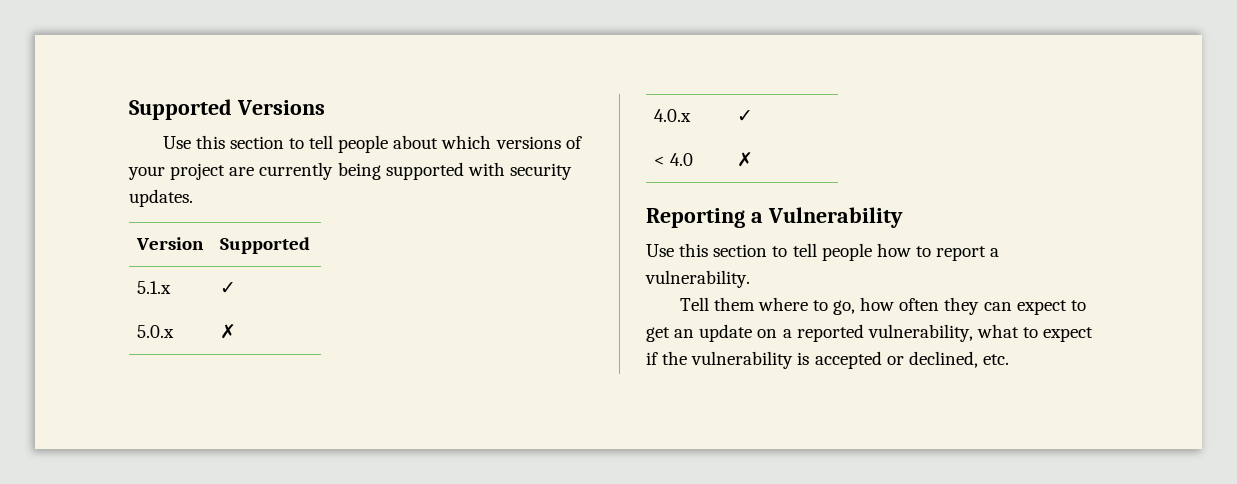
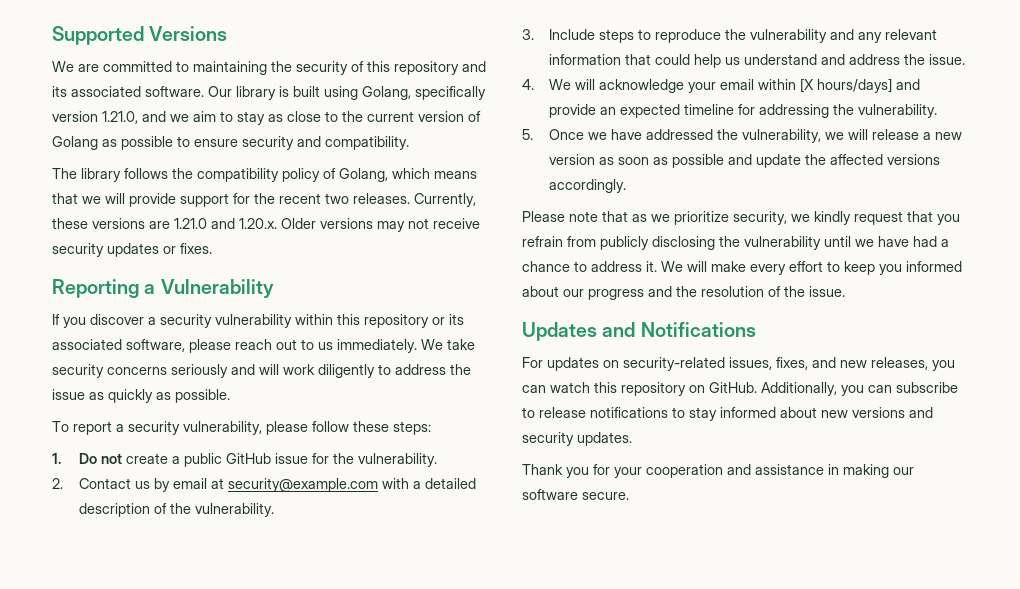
[162,135,582,153] [128,162,572,180] [129,189,193,207] [136,237,205,250] [220,237,311,254] [137,281,172,294] [220,282,237,294] [137,325,175,338] [220,324,237,339] [654,109,692,122] [737,110,754,122] [654,153,694,166] [737,152,754,167] [646,207,903,228] [646,243,1000,261] [645,270,750,288] [679,297,1086,315] [646,324,1094,342] [646,351,1009,369] Use this section to tell people about which versions of your project are currently being supported with security updates. // Version | Supported // 5.1.x | ✓ // 5.0.x | ✗ // 4.0.x | ✓ // < 4.0 | ✗ // Reporting a Vulnerability // Use this section to tell people how to report a vulnerability. // Tell them where to go, how often they can expect to get an update on a reported vulnerability, what to expect if the vulnerability is accepted or declined, etc. -> [52,61,486,75] [52,86,486,100] [52,111,481,125] [52,136,409,150] [52,168,477,182] [52,193,476,207] [52,218,480,232] [52,243,212,257] [52,279,274,298] [52,314,464,328] [52,339,475,353] [52,364,471,378] [52,389,230,403] [52,421,431,435] [52,453,437,467] [52,478,476,492] [78,503,274,517] [522,29,937,43] [548,54,965,68] [522,78,920,93] [548,104,937,118] [522,129,962,143] [548,154,940,168] [548,179,626,193] [522,211,960,225] [522,236,949,250] [522,261,962,275] [522,286,845,300] [522,322,756,341] [522,357,955,371] [522,382,958,396] [522,407,933,421] [522,432,632,446] [522,464,914,478] [522,489,629,500] We are committed to maintaining the security of this repository and its associated software. Our library is built using Golang, specifically version 1.21.0, and we aim to stay as close to the current version of Golang as possible to ensure security and compatibility. // The library follows the compatibility policy of Golang, which means that we will provide support for the recent two releases. Currently, these versions are 1.21.0 and 1.20.x. Older versions may not receive security updates or fixes. // Reporting a Vulnerability // If you discover a security vulnerability within this repository or its associated software, please reach out to us immediately. We take security concerns seriously and will work diligently to address the issue as quickly as possible. // To report a security vulnerability, please follow these steps: // 1. Do not create a public GitHub issue for the vulnerability. // 2. Contact us by email at security@example.com with a detailed description of the vulnerability. // 3. Include steps to reproduce the vulnerability and any relevant information that could help us understand and address the issue. // 4. We will acknowledge your email within [X hours/days] and provide an expected timeline for addressing the vulnerability. // 5. Once we have addressed the vulnerability, we will release a new version as soon as possible and update the affected versions accordingly. // Please note that as we prioritize security, we kindly request that you refrain from publicly disclosing the vulnerability until we have had a chance to address it. We will make every effort to keep you informed about our progress and the resolution of the issue. // Updates and Notifications // For updates on security-related issues, fixes, and new releases, you can watch this repository on GitHub. Additionally, you can subscribe to release notifications to stay informed about new versions and security updates. // Thank you for your cooperation and assistance in making our software secure.

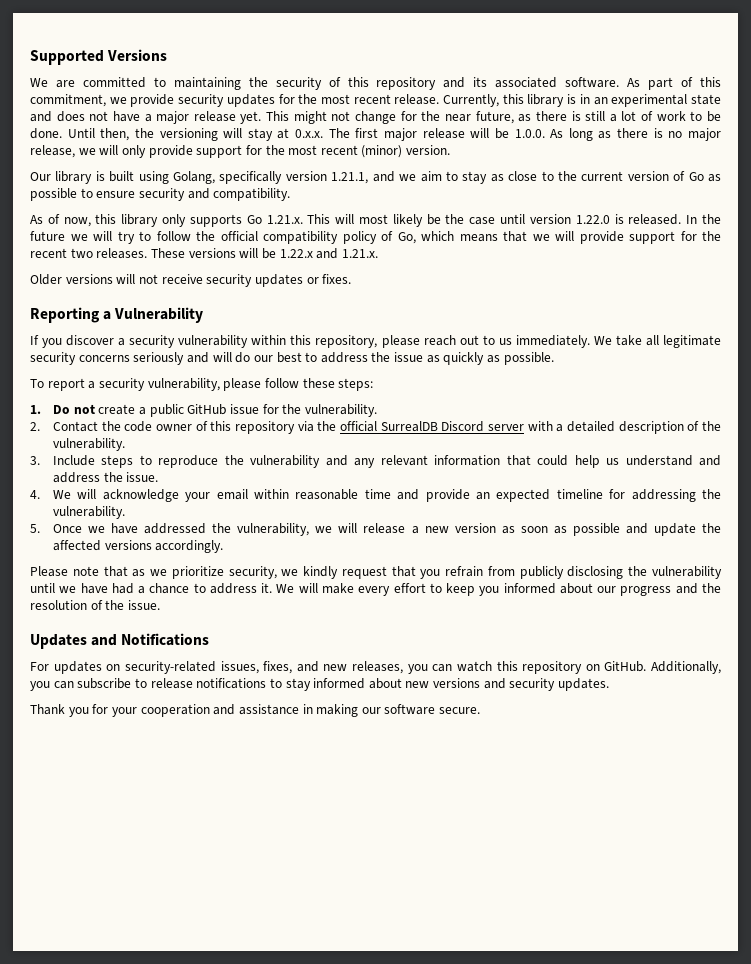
(204, 91) none -> [627,77,722,90] [30,94,722,107] [30,111,721,124] [30,128,721,141] [30,145,451,158] As part of this commitment, we provide security updates for the most recent release. Currently, this library is in an experimental state and does not have a major release yet. This might not change for the near future, as there is still a lot of work to be done. Until then, the versioning will stay at 0.x.x. The first major release will be 1.0.0. As long as there is no major release, we will only provide support for the most recent (minor) version. //
[102,111,138,124] 1.21.0, -> [331,172,369,184] 1.21.1,
[52,136,98,150] Golang -> [688,172,704,181] Go
[52,168,193,182] The library follows the -> [30,214,722,227] [30,231,258,244] As of now, this library only supports Go 1.21.x. This will most likely be the case until version 1.22.0 is released. In the future we will try to follow the official
[339,168,388,182] Golang, -> [397,232,416,244] Go,
[414,193,476,207] [52,218,277,229] Currently, these versions are 1.21.0 and 1.20.x. -> [150,248,378,259] These versions will be 1.22.x and 1.21.x. //
[377,221,405,232] may -> [116,274,136,284] will
[364,314,464,328] [52,339,185,352] repository or its associated software, -> [315,335,378,348] repository,
(475, 344) none -> [645,335,721,348] all legitimate
[283,364,375,378] work diligently -> [235,352,302,363] do our best
[134,478,378,492] us by email at security@example.com -> [101,421,525,434] the code owner of this repository via the official SurrealDB Discord server
[799,78,892,93] [X hours/days] -> [295,489,391,500] reasonable time

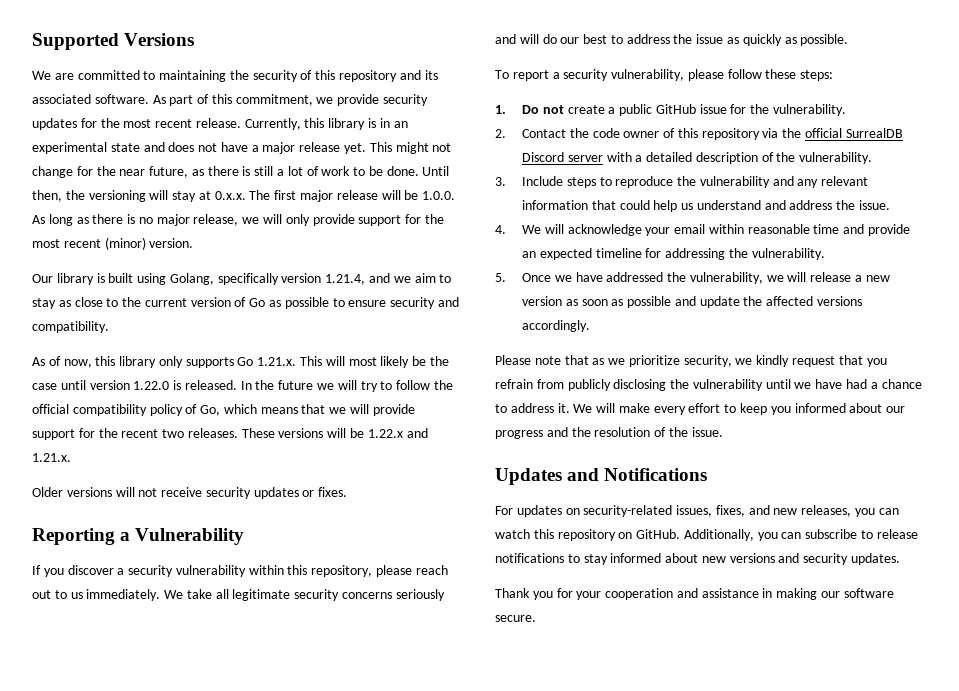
[331,172,369,184] 1.21.1, -> [325,274,366,285] 1.21.4,

